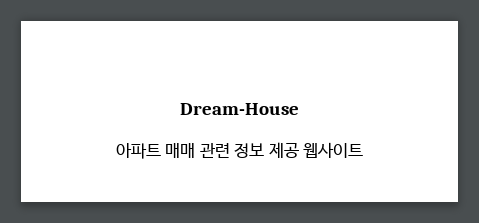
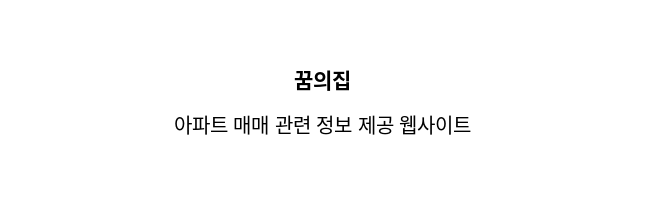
[180,103,299,115] Dream-House -> [294,70,351,91] 꿈의집

